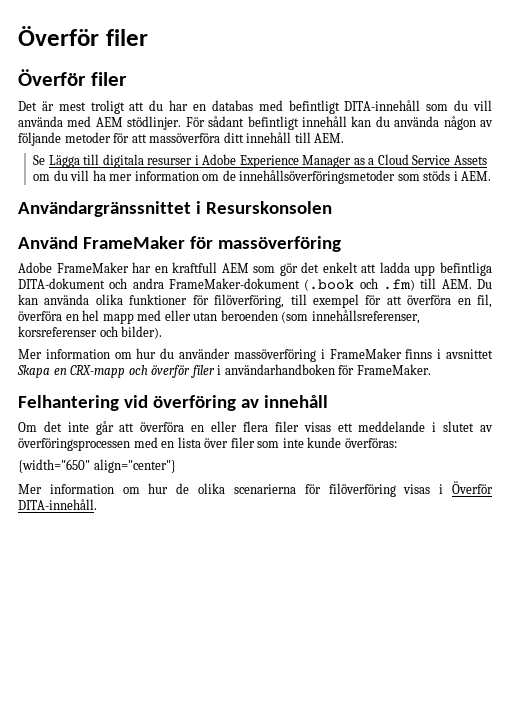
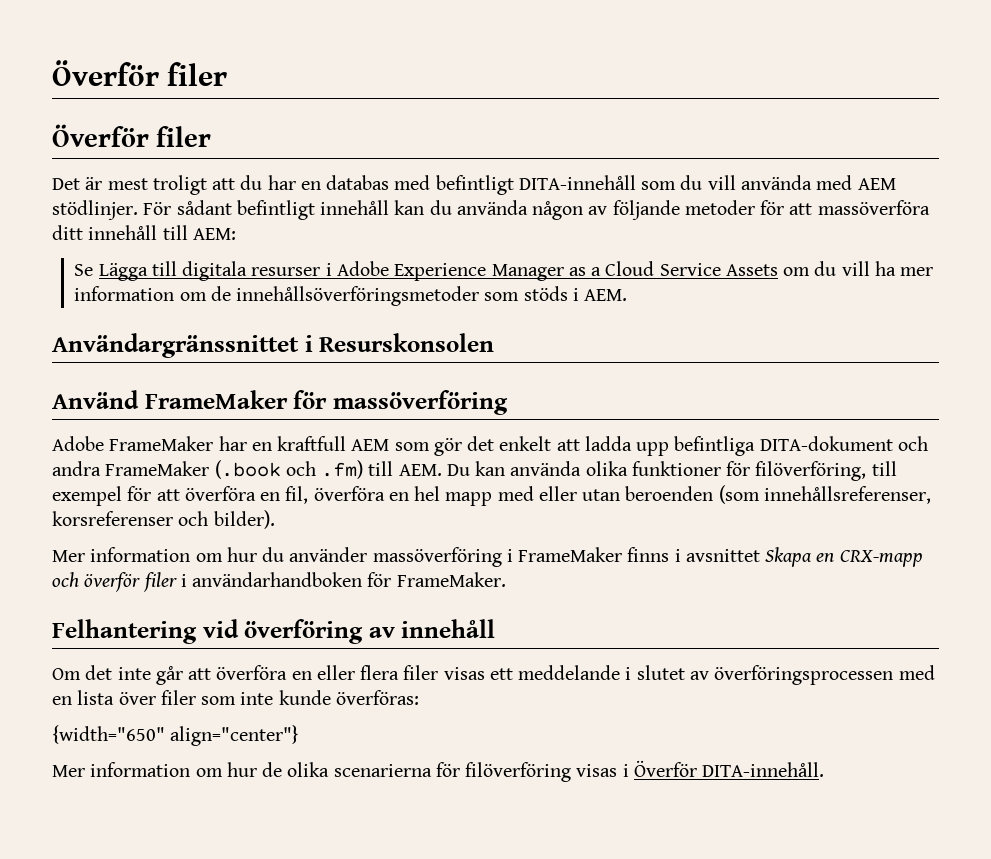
[314,133,345,143] AEM. -> [192,228,236,240] AEM:
[169,278,300,289] FrameMaker-dokument -> [105,461,210,476] FrameMaker

